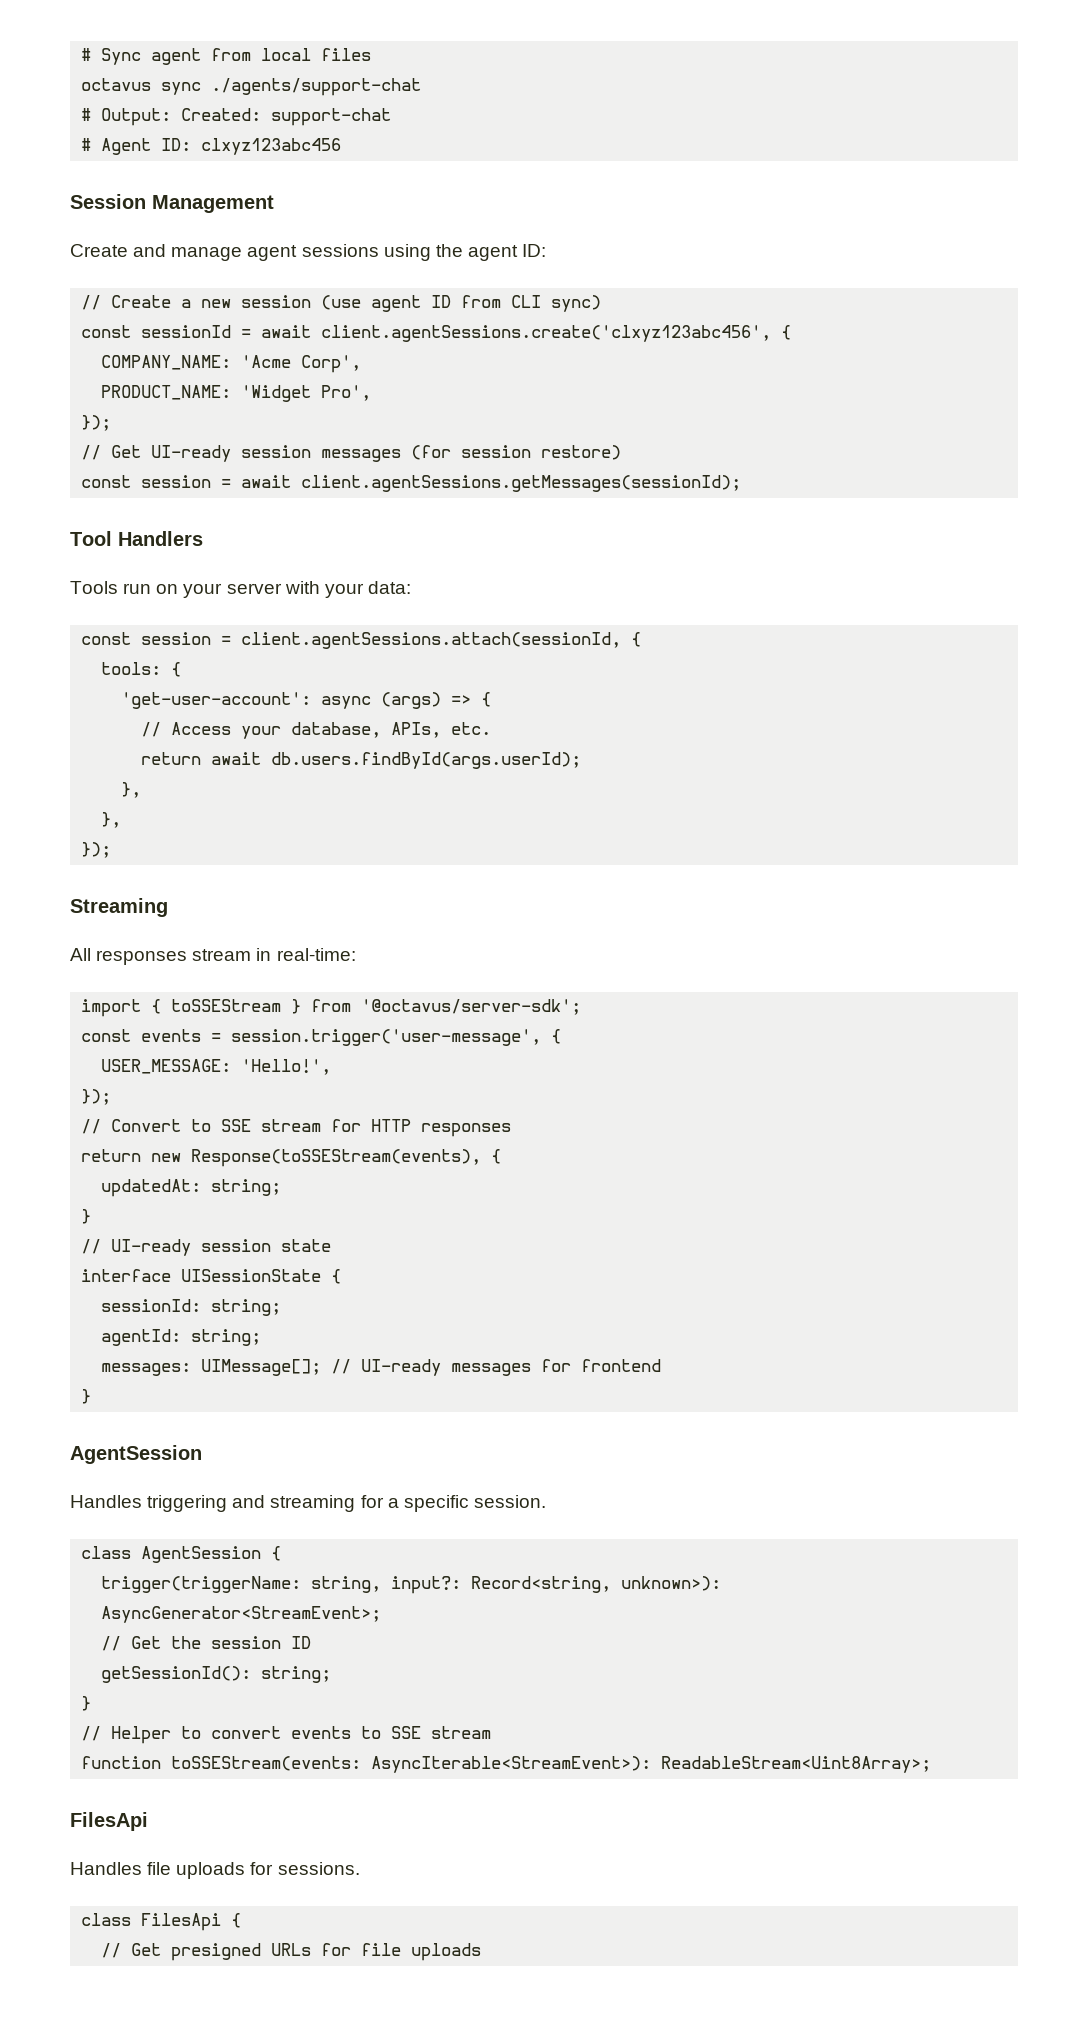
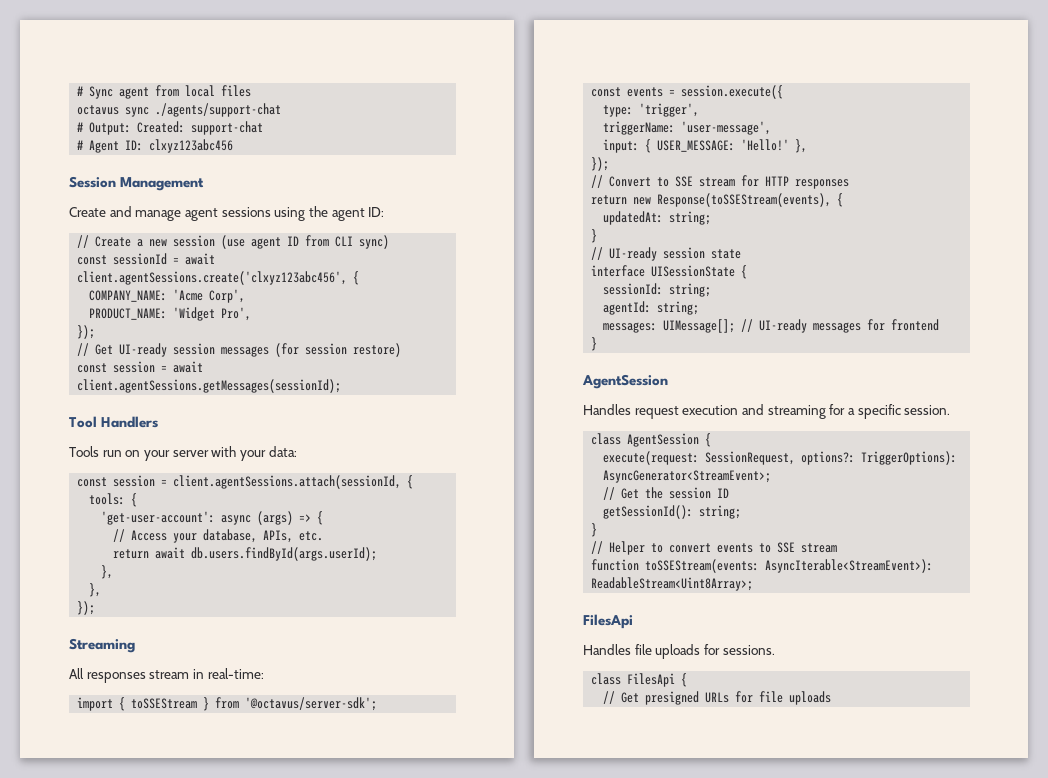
[231,1029,562,1046] [101,1059,332,1075] session.trigger('user-message', { // USER_MESSAGE: 'Hello!', -> [681,85,784,99] [603,103,700,117] [603,121,772,135] [603,139,808,153] session.execute({ // type: 'trigger', // triggerName: 'user-message', // input: { USER_MESSAGE: 'Hello!' },
[147,1495,228,1512] triggering -> [634,405,739,419] request execution
[101,1576,722,1594] trigger(triggerName: string, input?: Record<string, unknown>): -> [603,451,958,465] execute(request: SessionRequest, options?: TriggerOptions):

